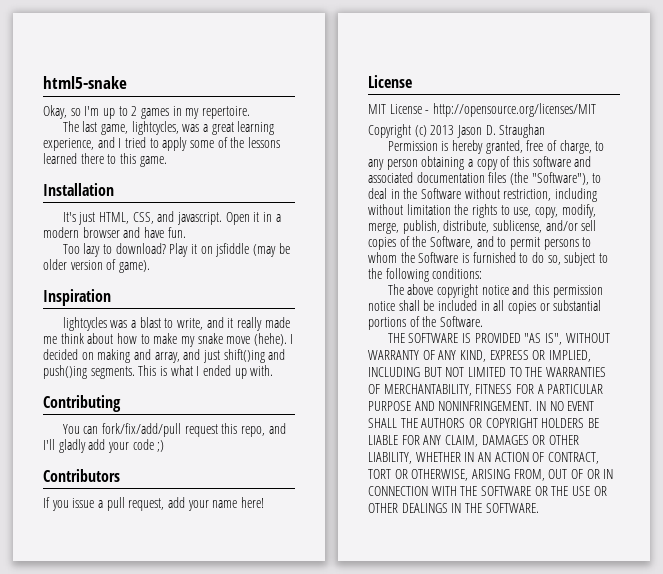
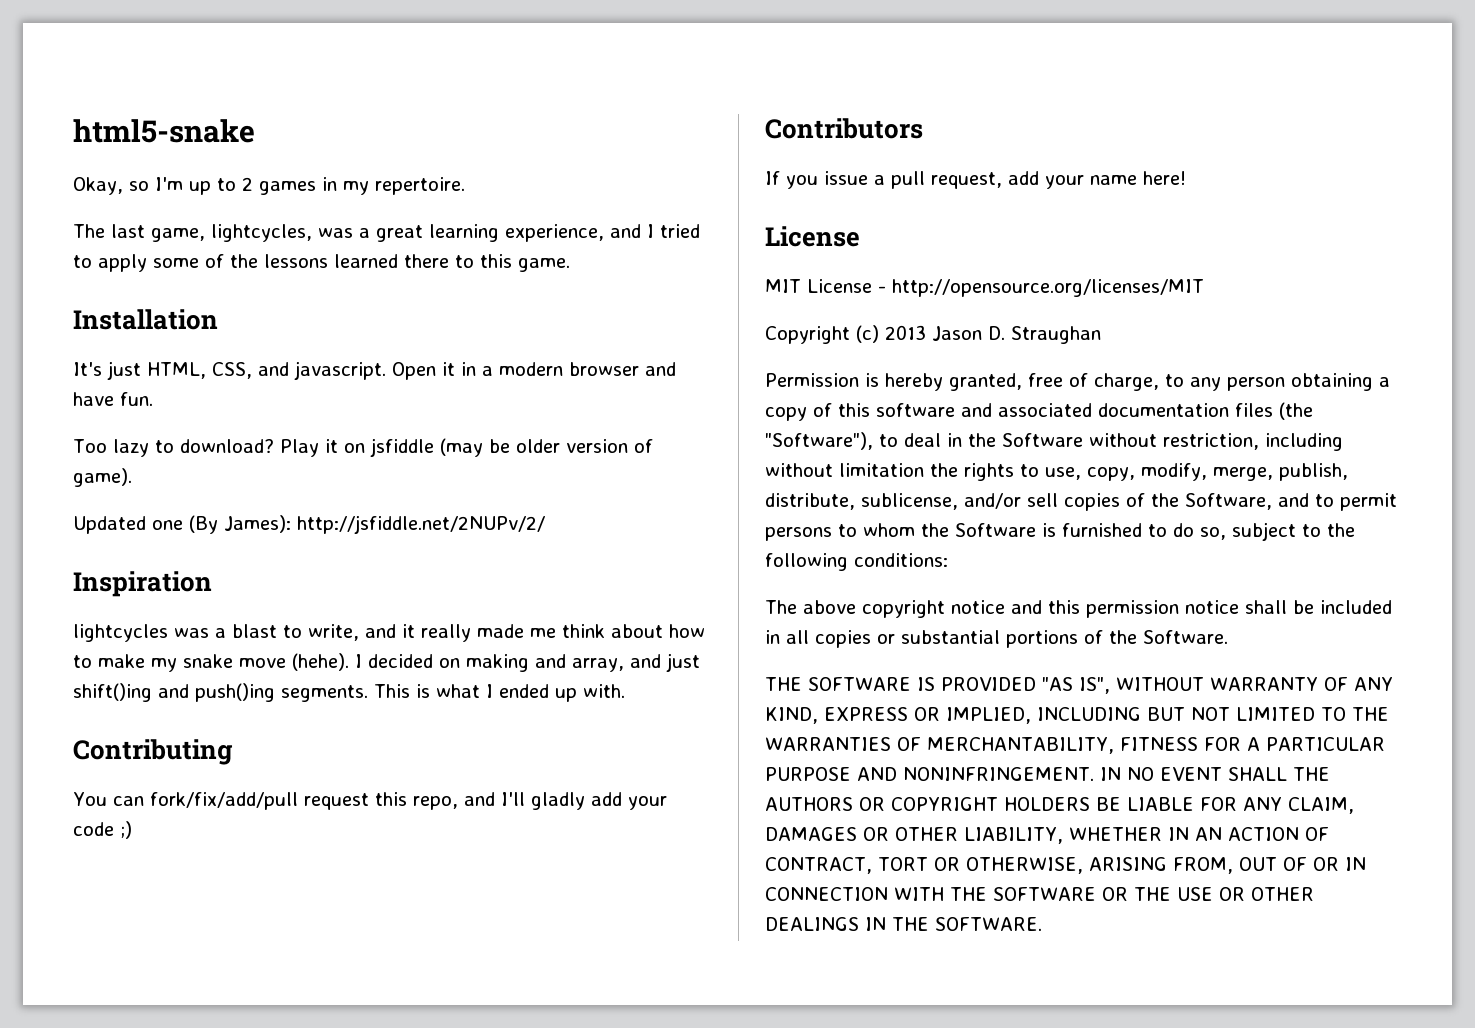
(150, 266) none -> [73,515,545,534] // Updated one (By James): http://jsfiddle.net/2NUPv/2/

